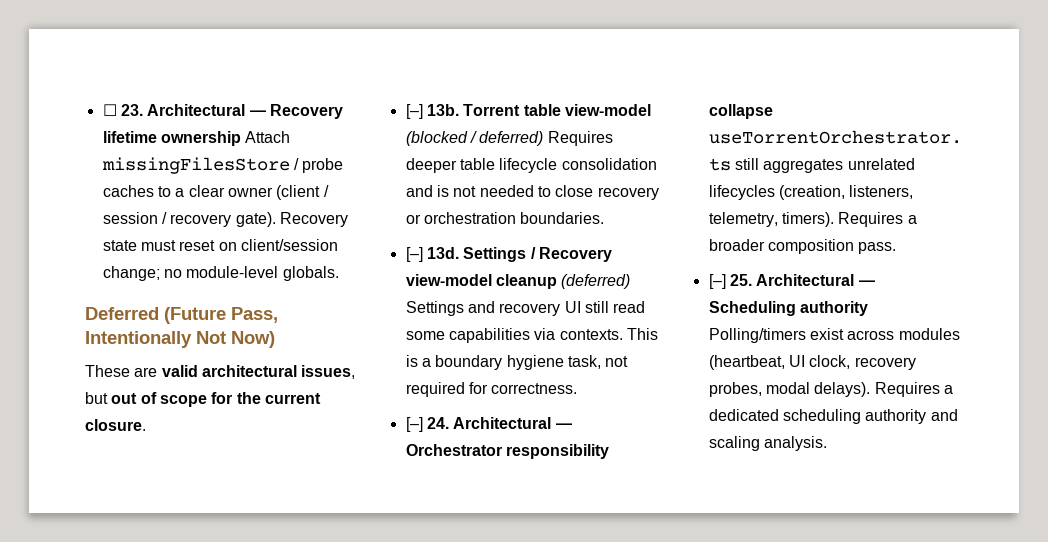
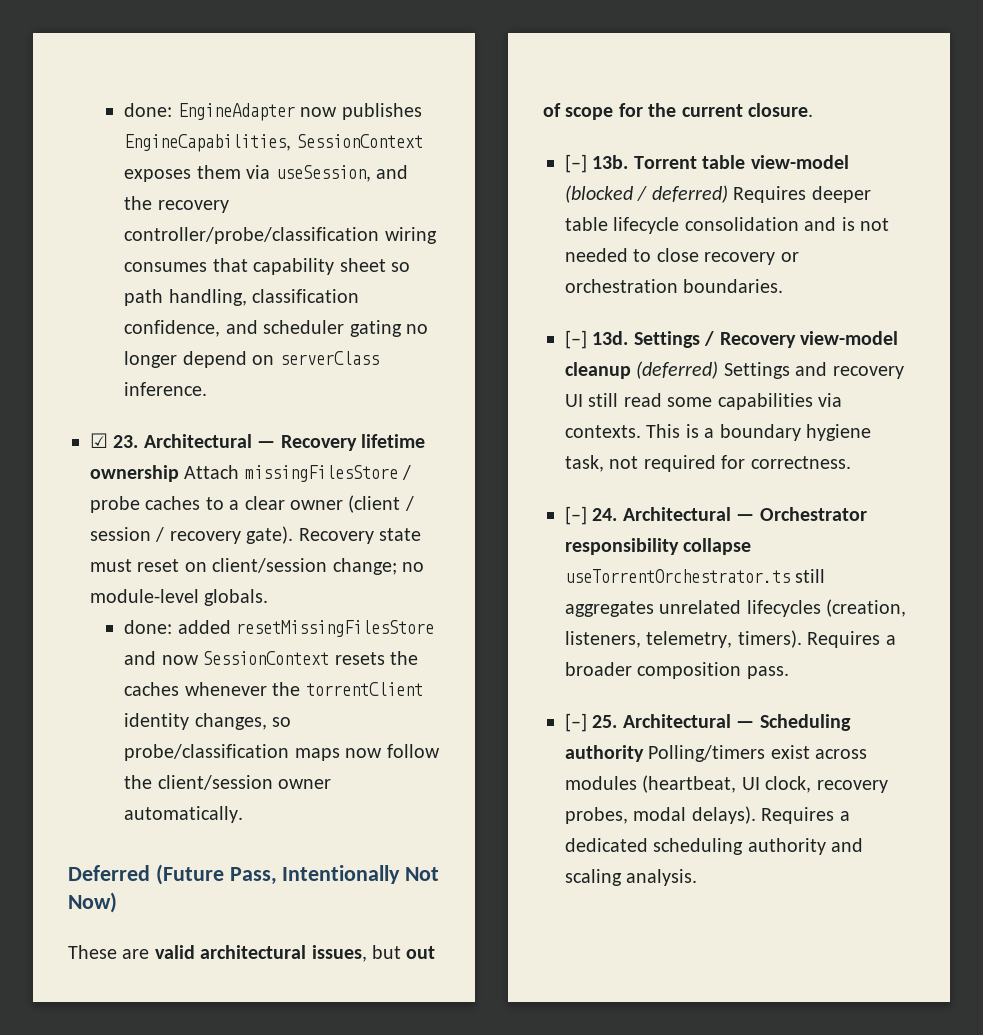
[102,104,117,116] ☐ -> [124,103,422,121] [124,134,423,152] [124,165,409,182] [124,196,229,213] [124,227,437,244] [124,258,411,275] [124,289,360,306] [124,320,429,337] [124,351,379,368] [124,382,208,396] [90,433,108,448] done: EngineAdapter now publishes EngineCapabilities, SessionContext exposes them via useSession, and the recovery controller/probe/classification wiring consumes that capability sheet so path handling, classification confidence, and scheduler gating no longer depend on serverClass inference. // ☑
(339, 273) none -> [124,620,435,637] [124,651,419,665] [124,682,423,696] [124,713,292,730] [124,744,440,761] [124,775,332,790] [124,806,244,823] // done: added resetMissingFilesStore and now SessionContext resets the caches whenever the torrentClient identity changes, so probe/classification maps now follow the client/session owner automatically.

